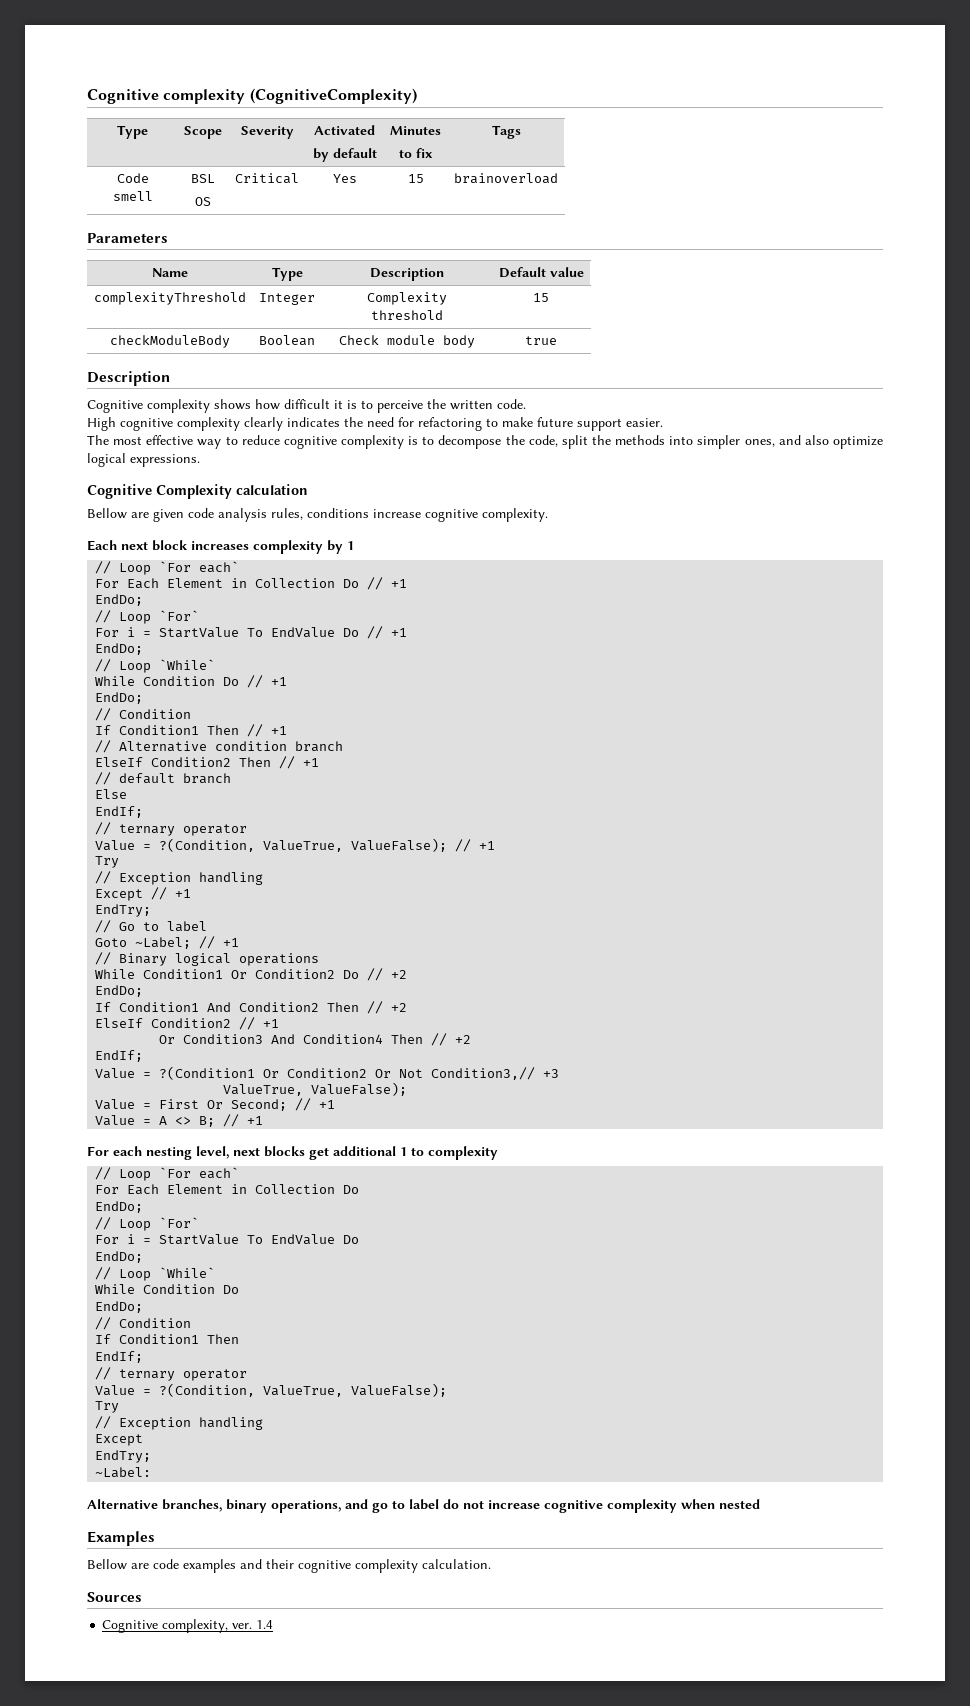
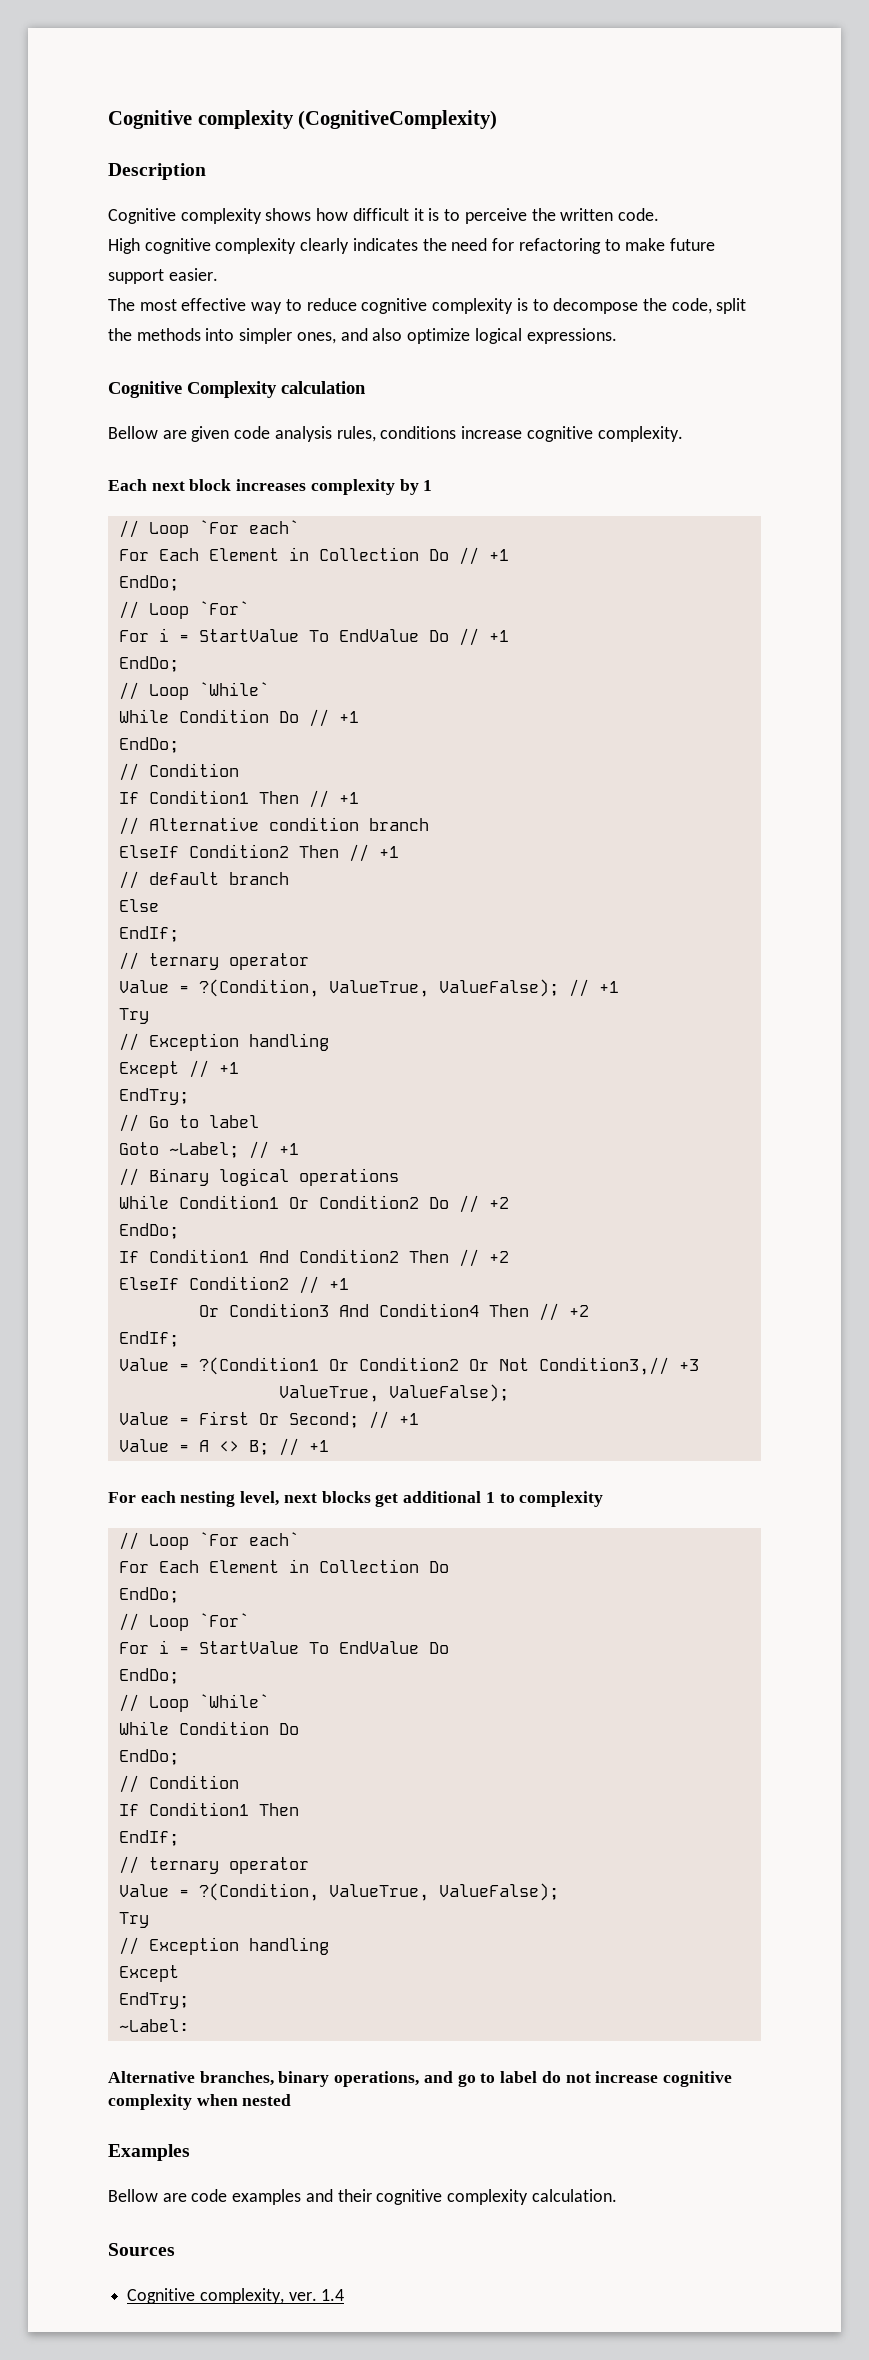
[117,125,148,139] [184,126,222,139] [240,126,294,139] [314,125,375,135] [312,148,377,162] [390,126,441,135] [399,148,433,158] [491,125,521,139] [116,173,149,183] [112,191,153,201] [191,174,215,183] [195,197,211,206] [235,173,299,184] [332,174,357,183] [407,174,424,183] [454,173,558,184] [87,233,168,243] [152,268,188,277] [271,267,303,281] [369,268,444,281] [498,267,584,278] [94,292,246,305] [259,293,315,305] [366,292,447,305] [370,310,443,320] [533,293,549,302] [110,335,230,348] [259,335,315,346] [338,335,475,348] [525,336,557,345] // Type | Scope | Severity | Activated // by default | Minutes // to fix | Tags // Code smell | BSL // OS | Critical | Yes | 15 | brainoverload // Parameters // Name | Type | Description | Default value // complexityThreshold | Integer | Complexity threshold | 15 // checkModuleBody | Boolean | Check module body | true -> (498, 120) none

